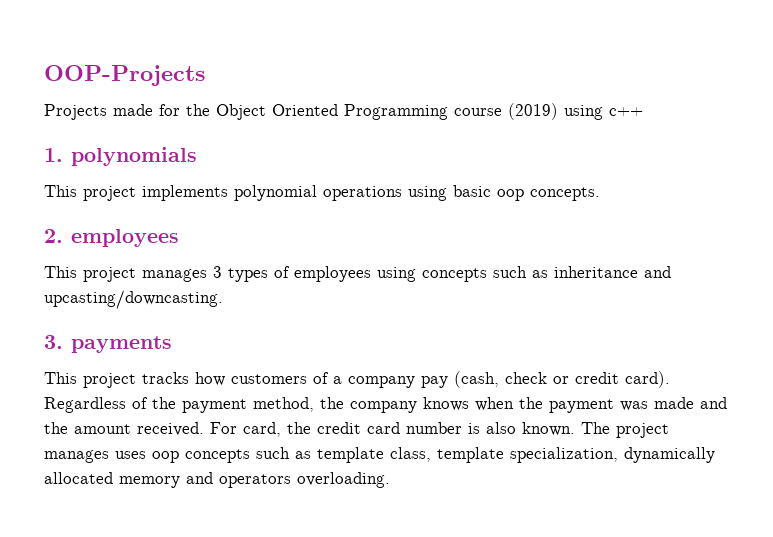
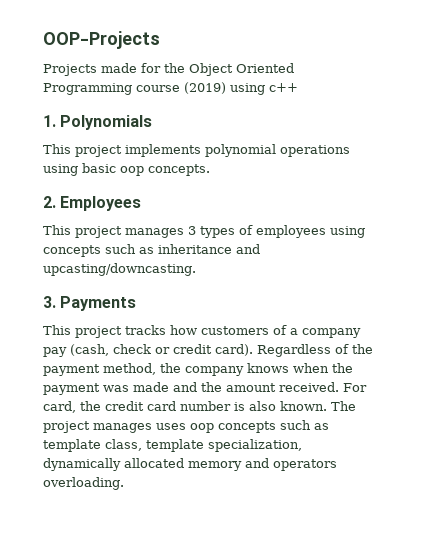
[71,147,197,166] polynomials -> [60,115,153,130] Polynomials
[71,229,179,247] employees -> [60,196,142,211] Employees
[71,336,172,353] payments -> [60,296,137,311] Payments

